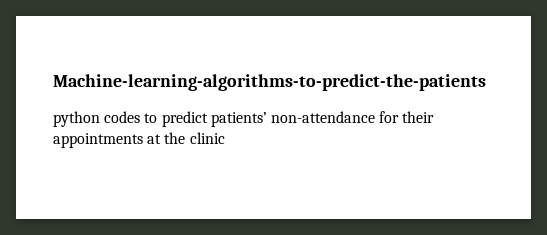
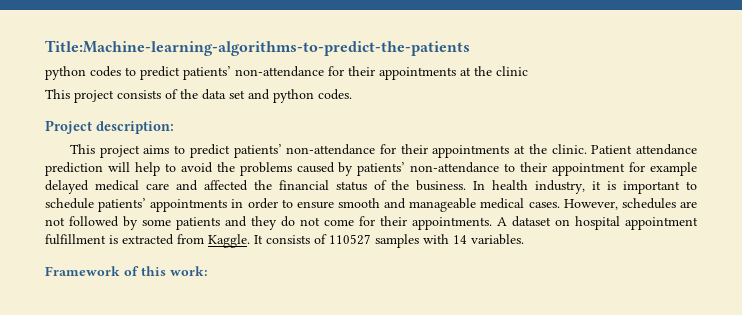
[53,74,486,91] Machine-learning-algorithms-to-predict-the-patients -> [45,40,470,56] Title:Machine-learning-algorithms-to-predict-the-patients
(225, 138) none -> [45,89,352,103] [45,120,174,134] [70,144,697,158] [45,162,697,176] [45,180,698,194] [45,198,697,212] [45,216,698,230] [45,234,524,248] [45,266,208,276] // This project consists of the data set and python codes. // Project description: // This project aims to predict patients’ non-attendance for their appointments at the clinic. Patient attendance prediction will help to avoid the problems caused by patients’ non-attendance to their appointment for example delayed medical care and affected the financial status of the business. In health industry, it is important to schedule patients’ appointments in order to ensure smooth and manageable medical cases. However, schedules are not followed by some patients and they do not come for their appointments. A dataset on hospital appointment fulfillment is extracted from Kaggle. It consists of 110527 samples with 14 variables. // Framework of this work:

